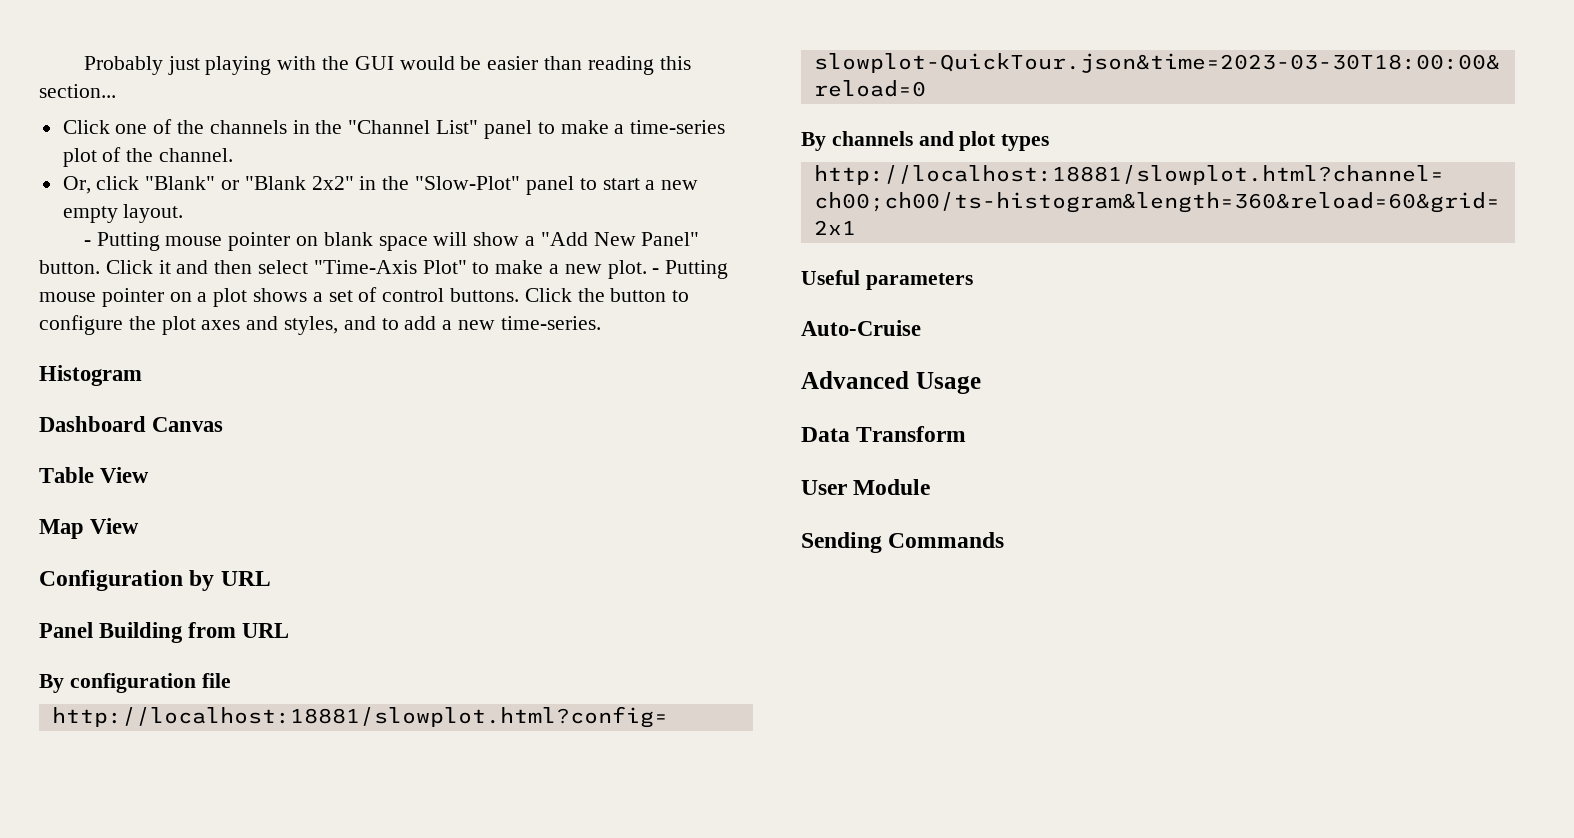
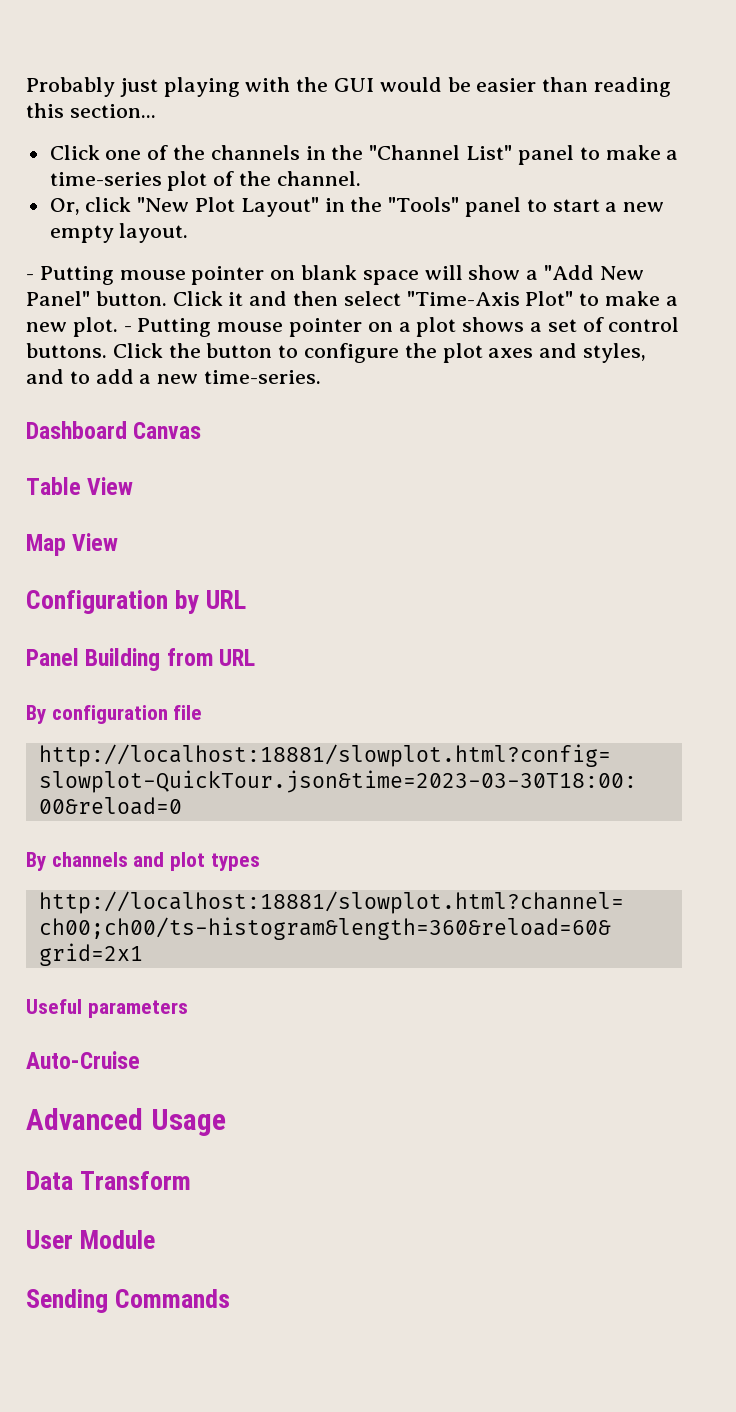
[145,176,521,190] "Blank" or "Blank 2x2" in the "Slow-Plot" -> [137,197,460,217] "New Plot Layout" in the "Tools"
[39,365,142,386] // Histogram -> (322, 377) none

